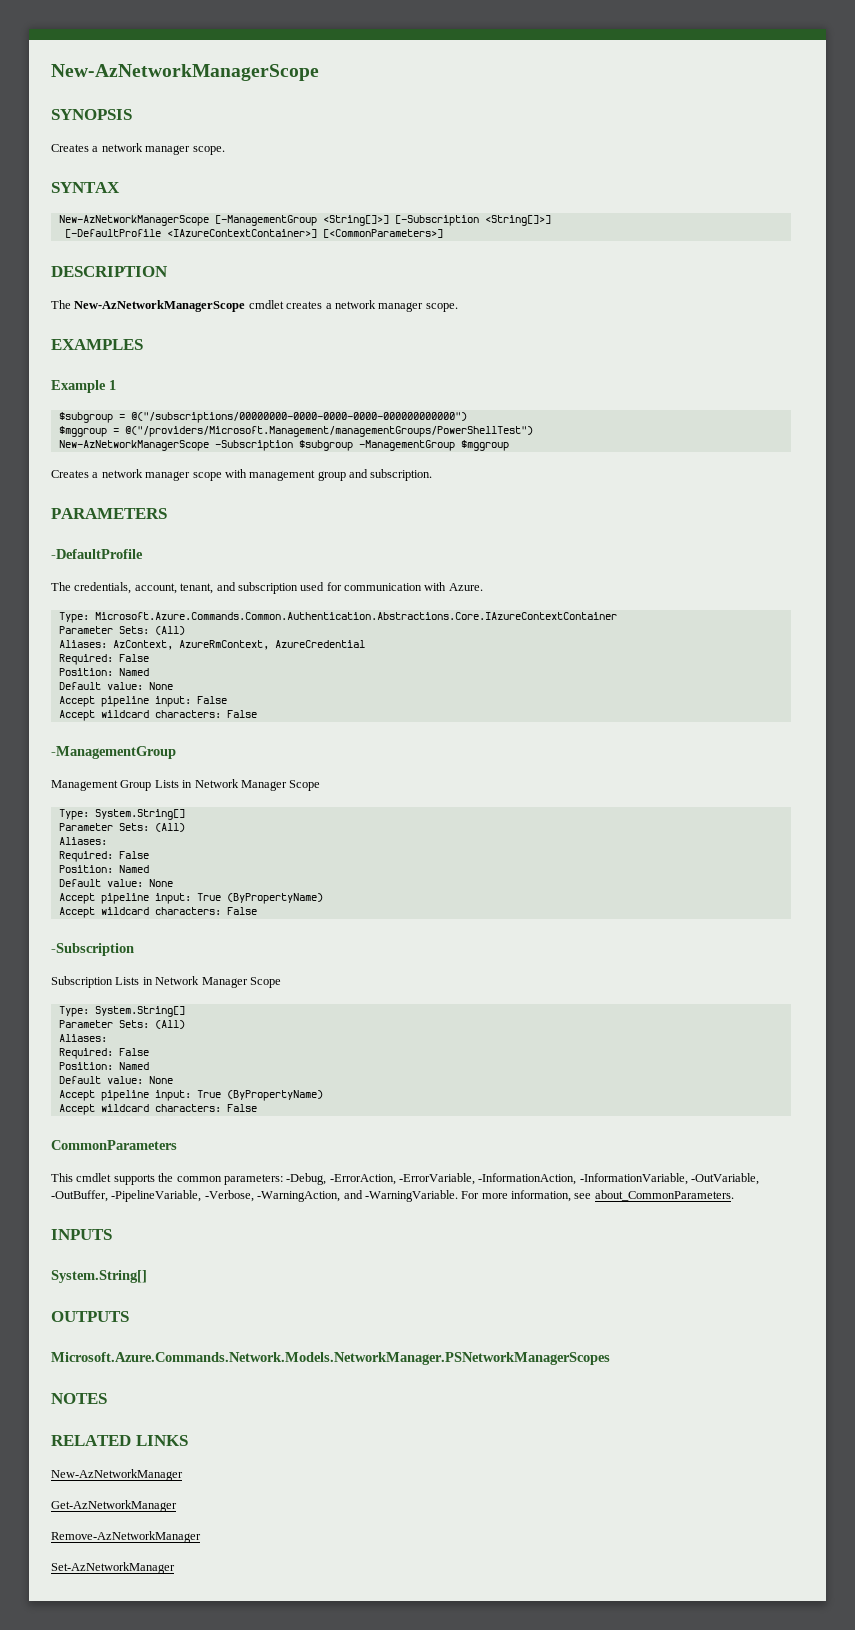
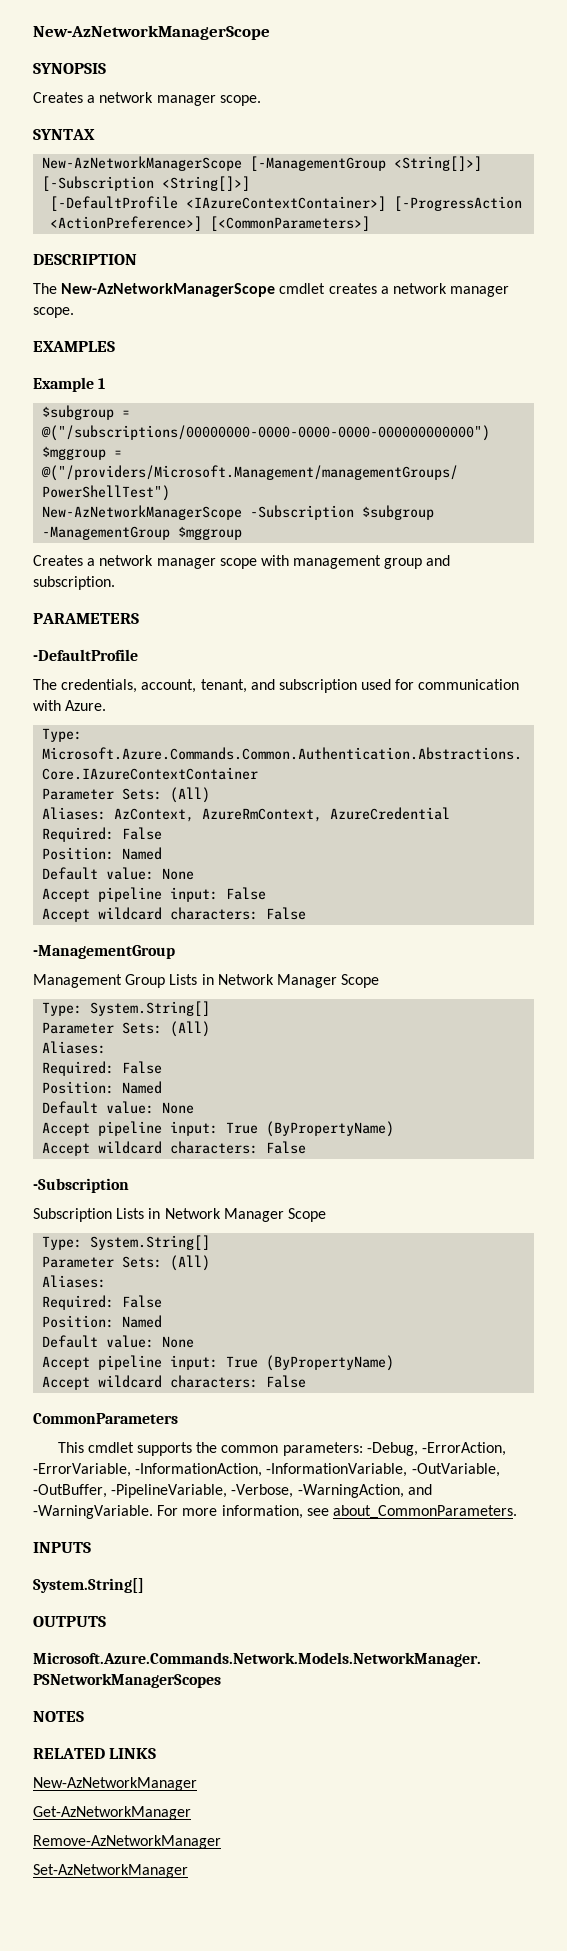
(317, 233) none -> [394,196,523,211] [50,216,203,231] [-ProgressAction <ActionPreference>]

